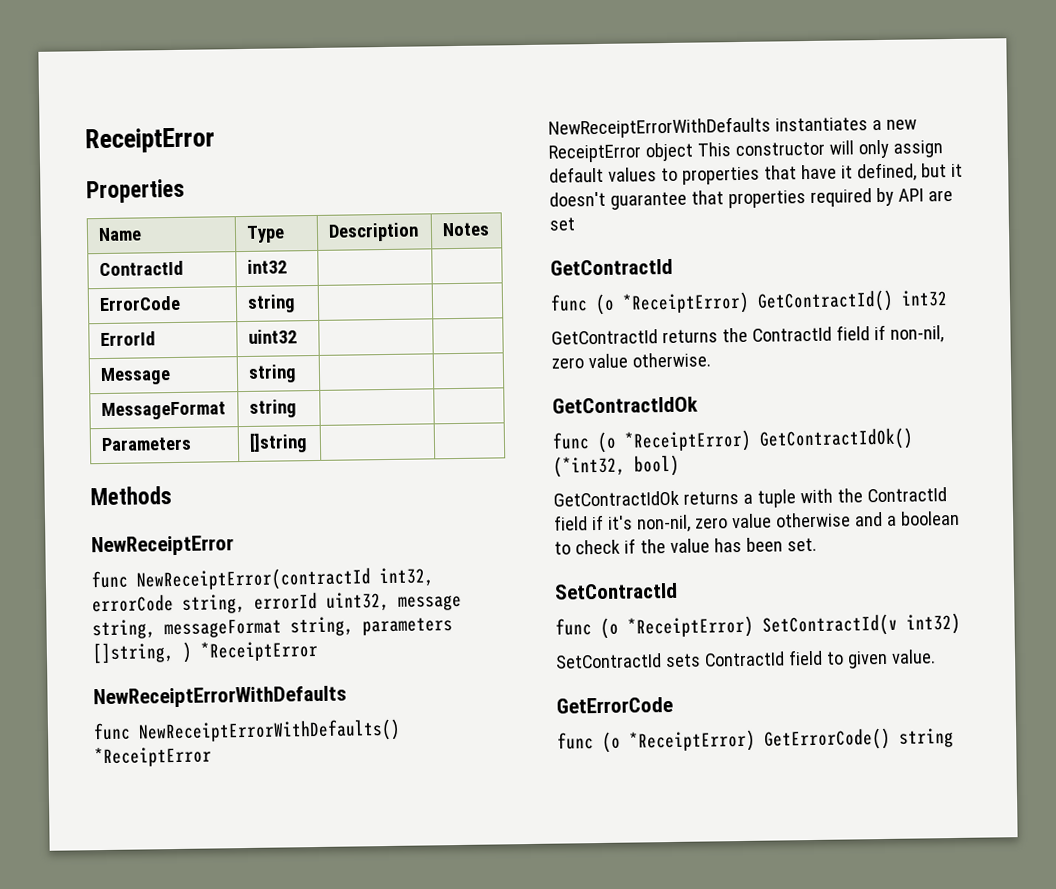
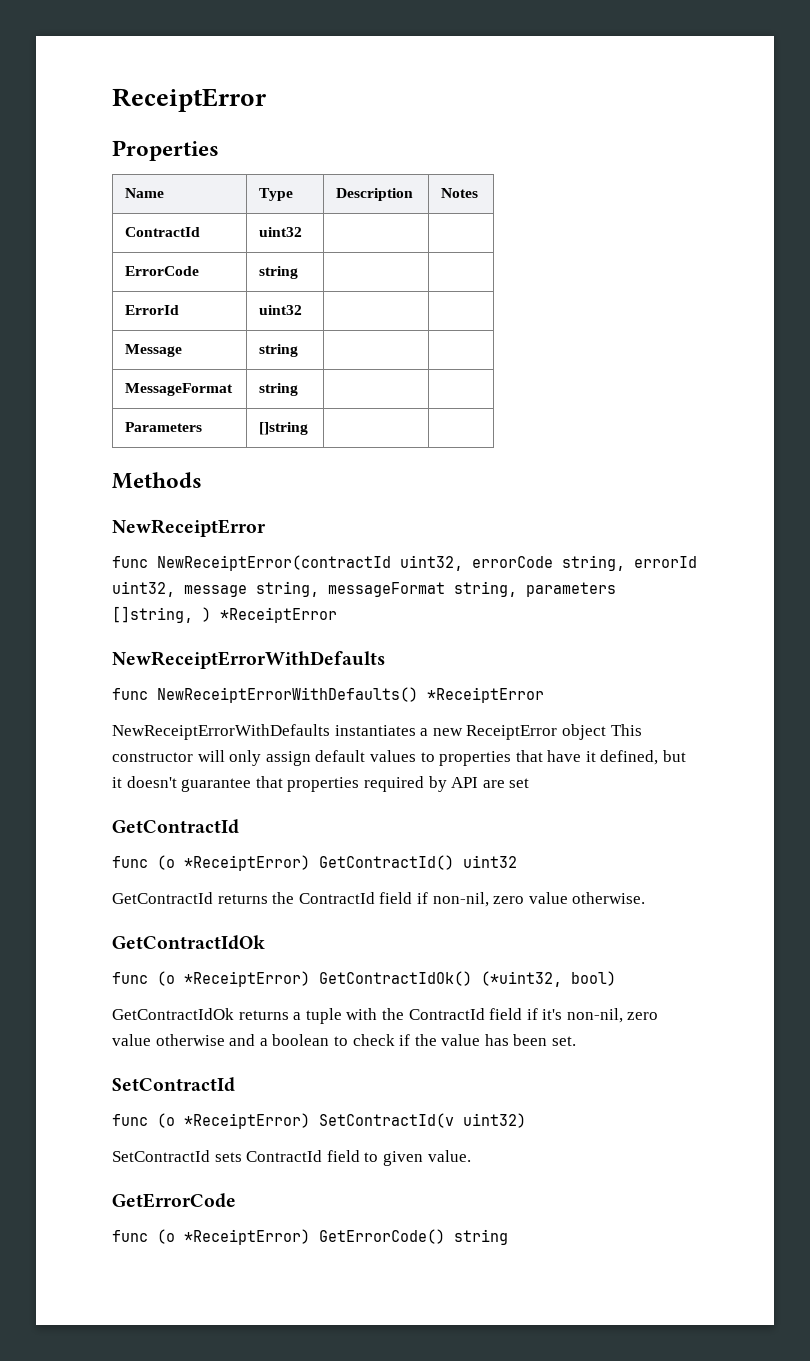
[246,259,287,274] int32 -> [259,227,303,237] uint32
[379,567,434,588] int32, -> [400,555,463,571] uint32,
[901,290,948,307] int32 -> [463,855,517,868] uint32
[553,455,626,478] (*int32, -> [481,971,562,987] (*uint32,
[906,612,961,635] int32) -> [463,1113,526,1128] uint32)

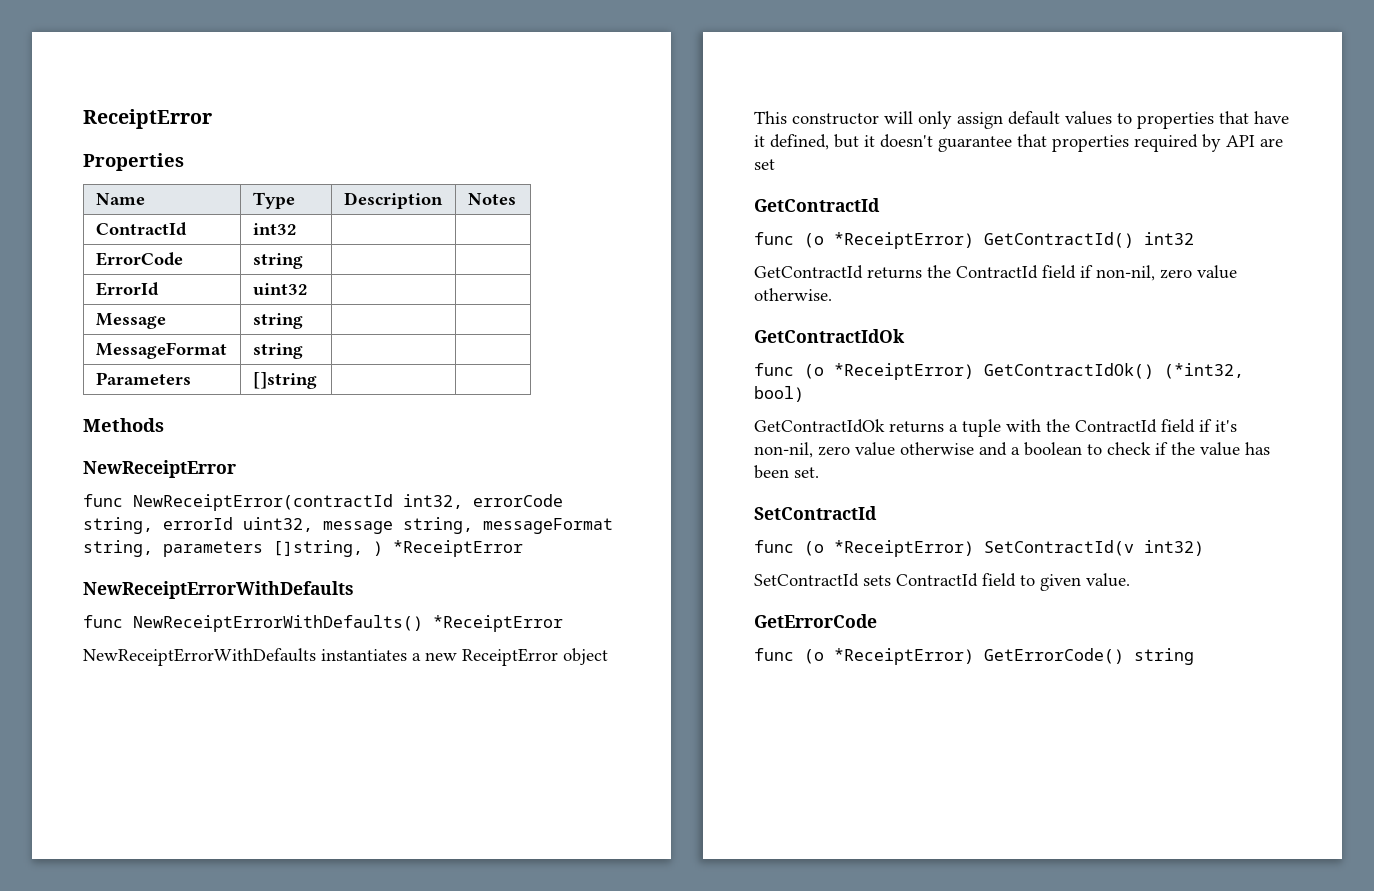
[259,227,303,237] uint32 -> [252,223,297,235] int32
[400,555,463,571] uint32, -> [403,494,463,509] int32,
[463,855,517,868] uint32 -> [1144,232,1194,245] int32
[481,971,562,987] (*uint32, -> [1164,363,1244,379] (*int32,
[463,1113,526,1128] uint32) -> [1144,540,1204,556] int32)

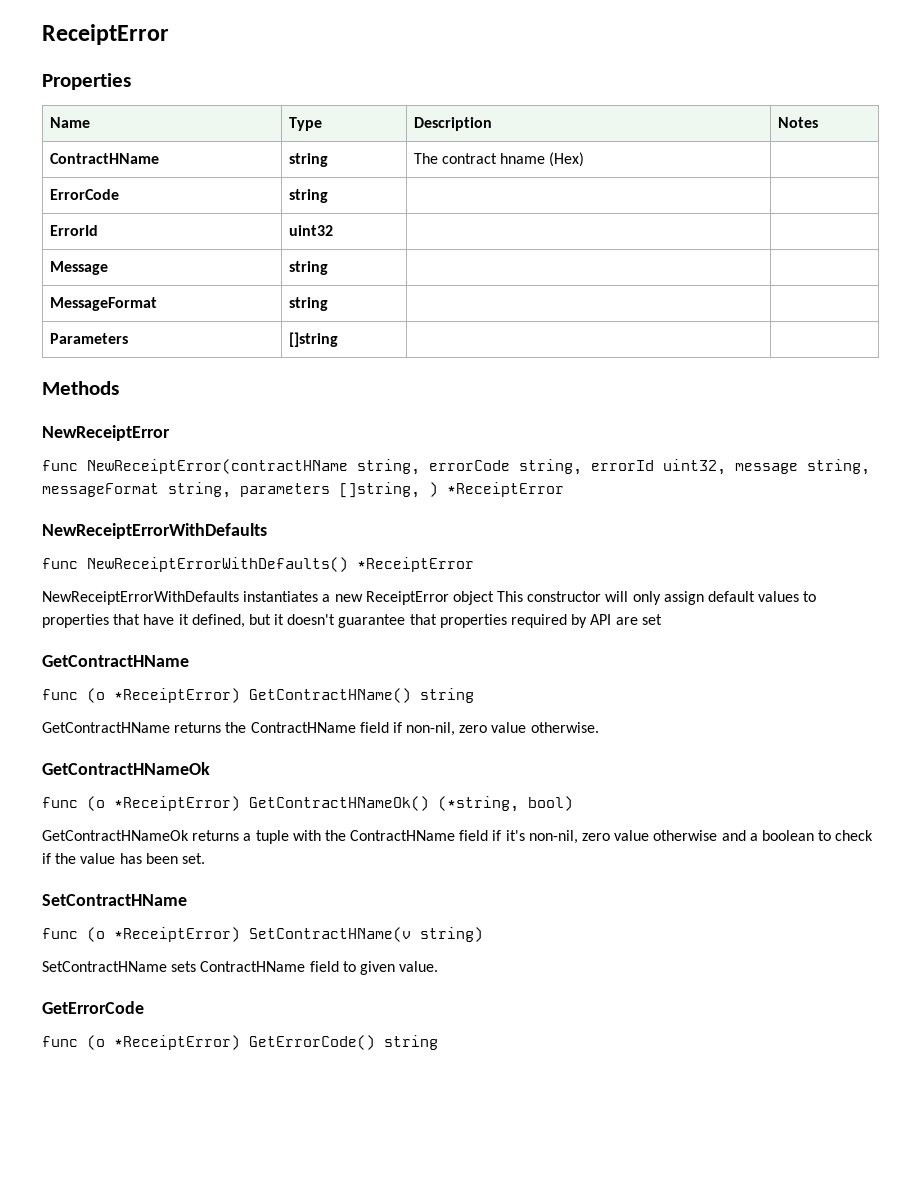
[95,222,187,236] [252,223,297,235] ContractId | int32 | -> [49,153,159,164] [288,153,328,167] [413,152,585,167] ContractHName | string | The contract hname (Hex)
[133,494,463,511] NewReceiptError(contractId int32, -> [87,459,420,475] NewReceiptError(contractHName string,
[754,198,880,212] [754,232,1194,249] [754,265,863,279] GetContractId // func (o *ReceiptError) GetContractId() int32 // GetContractId -> [42,655,189,667] [42,688,474,703] [42,722,170,733] GetContractHName // func (o *ReceiptError) GetContractHName() string // GetContractHName
[956,265,1038,279] ContractId -> [250,722,356,733] ContractHName
[754,329,905,343] [754,363,1244,380] GetContractIdOk // func (o *ReceiptError) GetContractIdOk() (*int32, -> [42,762,210,775] [42,796,519,812] GetContractHNameOk // func (o *ReceiptError) GetContractHNameOk() (*string,
[754,419,885,433] GetContractIdOk -> [42,830,189,841] GetContractHNameOk
[1075,419,1157,433] ContractId -> [350,830,456,841] ContractHName
[754,506,877,520] [754,540,1204,557] [754,573,978,587] SetContractId // func (o *ReceiptError) SetContractId(v int32) // SetContractId sets ContractId -> [42,894,187,906] [42,927,483,942] [42,961,306,972] SetContractHName // func (o *ReceiptError) SetContractHName(v string) // SetContractHName sets ContractHName

